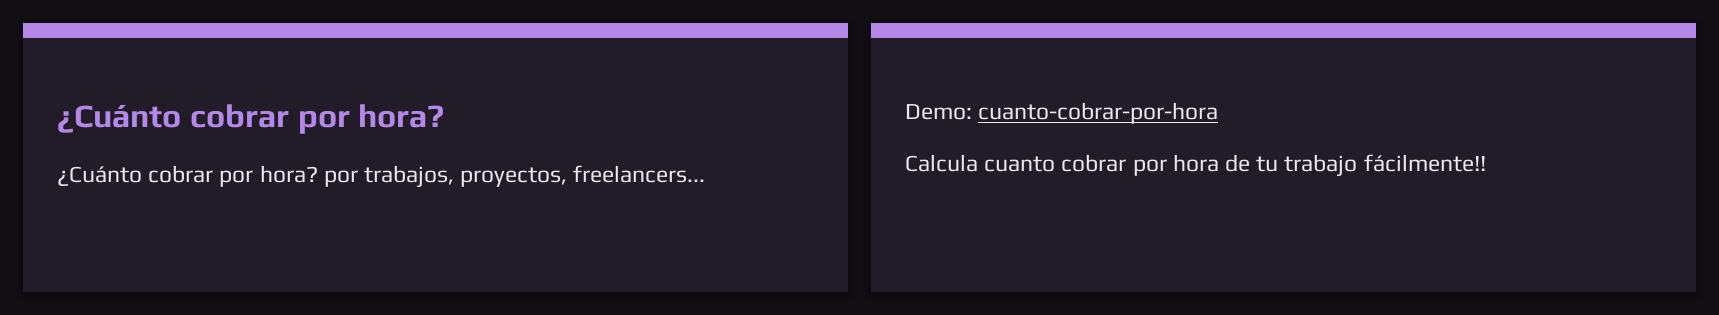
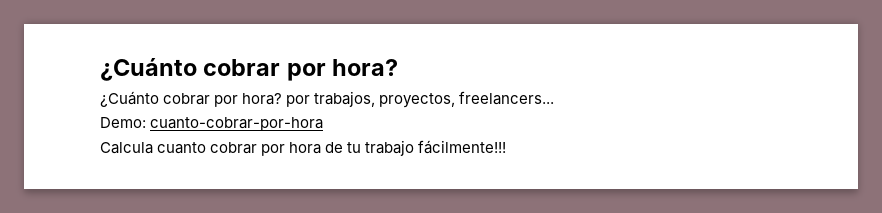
[1363,154,1486,172] fácilmente!! -> [418,140,507,154] fácilmente!!!

